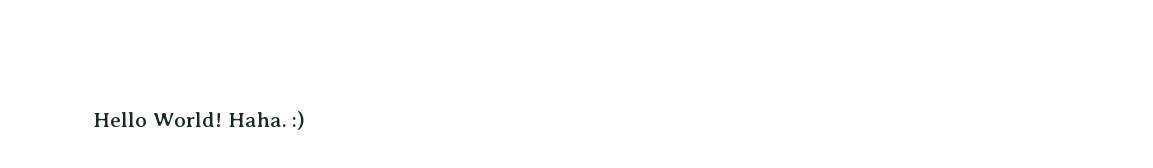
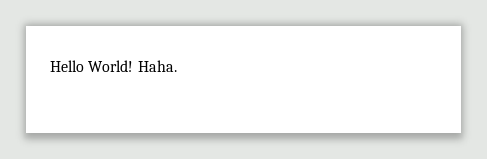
[292,111,306,130] :) -> (177, 66) none

